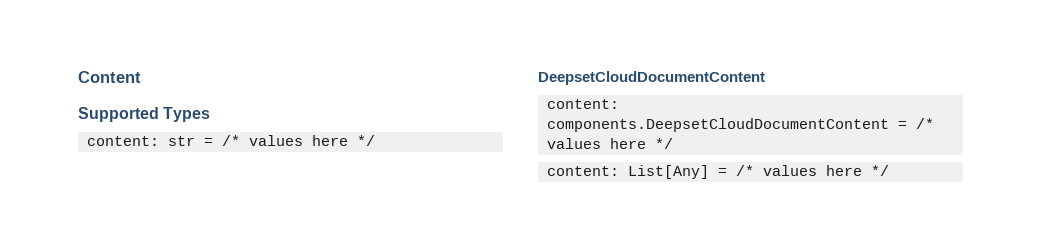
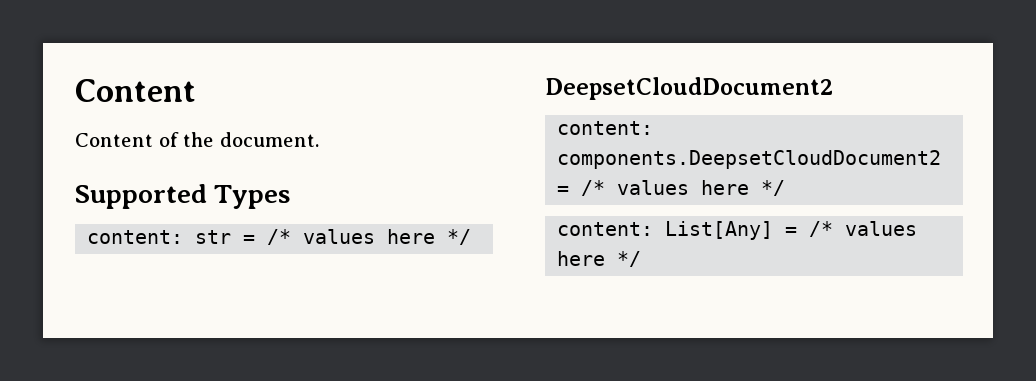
[78,71,141,83] Content -> [75,79,196,102] [75,132,319,147] Content // Content of the document.
[538,71,765,85] [546,99,619,109] [546,118,889,132] DeepsetCloudDocumentContent // content: components.DeepsetCloudDocumentContent -> [545,77,833,100] [557,121,654,135] [557,150,942,169] DeepsetCloudDocument2 // content: components.DeepsetCloudDocument2

